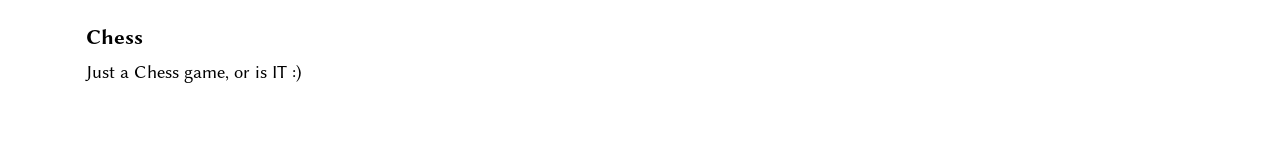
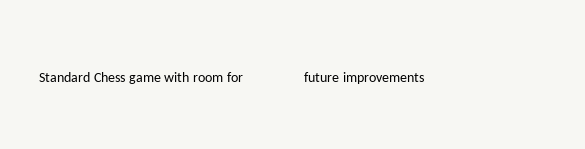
[86,29,143,44] [85,64,302,83] Chess // Just a Chess game, or is IT :) -> [39,72,424,84] Standard Chess game with room for future improvements

